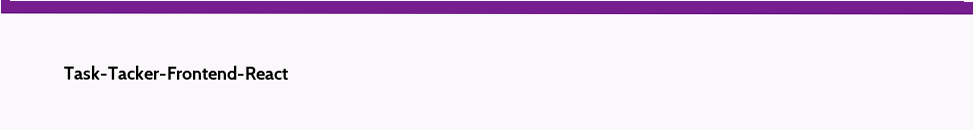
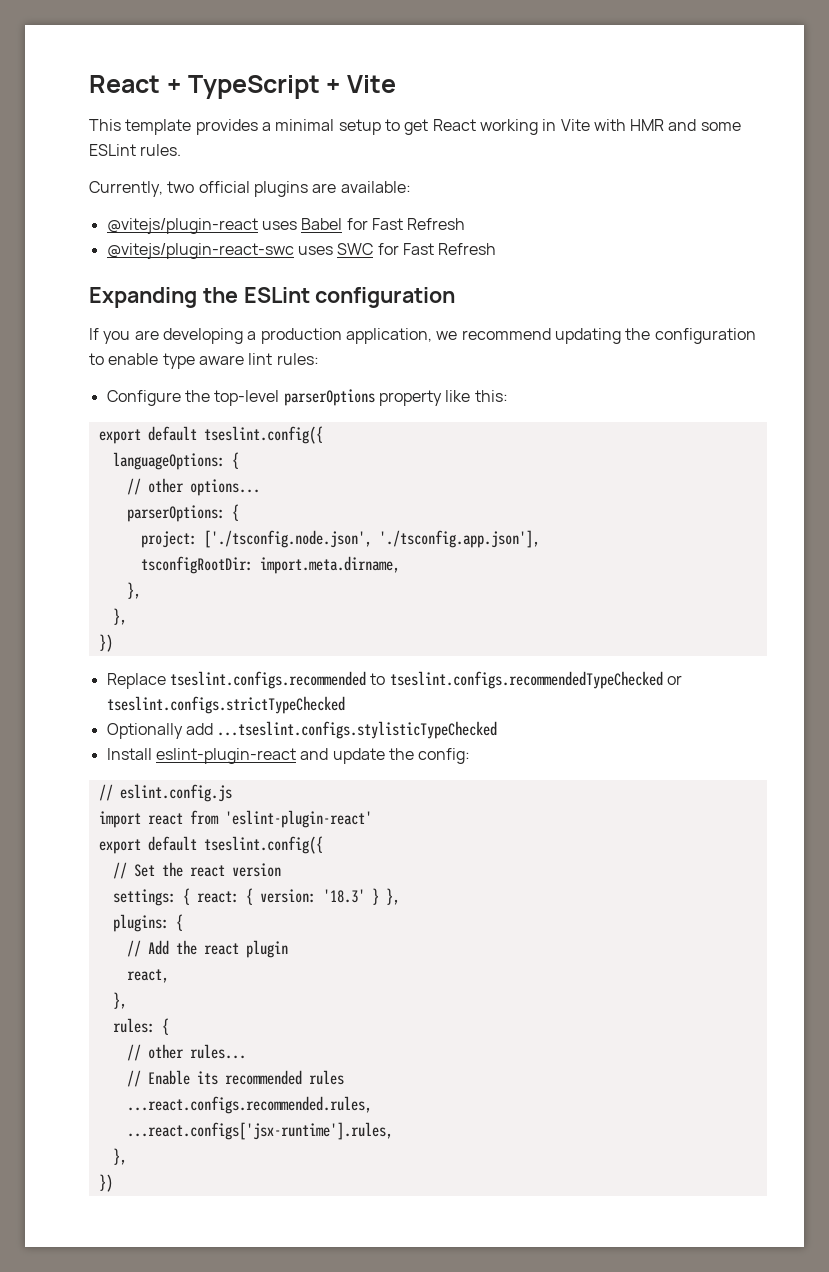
[63,65,288,80] Task-Tacker-Frontend-React -> [89,75,396,99] [89,119,741,135] [89,144,182,156] [89,181,411,197] [106,218,466,234] [106,243,497,259] [89,287,456,308] [89,328,756,344] [89,353,319,369] [106,389,508,406] [98,426,323,444] [112,452,239,470] [126,478,260,496] [126,504,239,522] [140,530,540,548] [140,556,400,574] [126,582,141,599] [112,608,127,625] [98,634,113,652] [106,671,682,689] [106,696,345,714] [106,721,498,739] [106,748,471,764] [98,784,232,802] [98,810,372,828] [98,836,323,854] [112,862,281,879] [112,888,400,906] [112,914,183,932] [126,940,288,958] [126,969,169,983] [112,992,127,1009] [112,1018,169,1035] [126,1044,246,1061] [126,1070,344,1087] [126,1096,372,1114] [126,1122,393,1140] [112,1148,127,1165] [98,1174,113,1192] React + TypeScript + Vite // This template provides a minimal setup to get React working in Vite with HMR and some ESLint rules. // Currently, two official plugins are available: // @vitejs/plugin-react uses Babel for Fast Refresh // @vitejs/plugin-react-swc uses SWC for Fast Refresh // Expanding the ESLint configuration // If you are developing a production application, we recommend updating the configuration to enable type aware lint rules: // Configure the top-level parserOptions property like this: // export default tseslint.config({ // languageOptions: { // // other options... // parserOptions: { // project: ['./tsconfig.node.json', './tsconfig.app.json'], // tsconfigRootDir: import.meta.dirname, // }, // }, // }) // Replace tseslint.configs.recommended to tseslint.configs.recommendedTypeChecked or tseslint.configs.strictTypeChecked // Optionally add ...tseslint.configs.stylisticTypeChecked // Install eslint-plugin-react and update the config: // // eslint.config.js // import react from 'eslint-plugin-react' // export default tseslint.config({ // // Set the react version // settings: { react: { version: '18.3' } }, // plugins: { // // Add the react plugin // react, // }, // rules: { // // other rules... // // Enable its recommended rules // ...react.configs.recommended.rules, // ...react.configs['jsx-runtime'].rules, // }, // })

